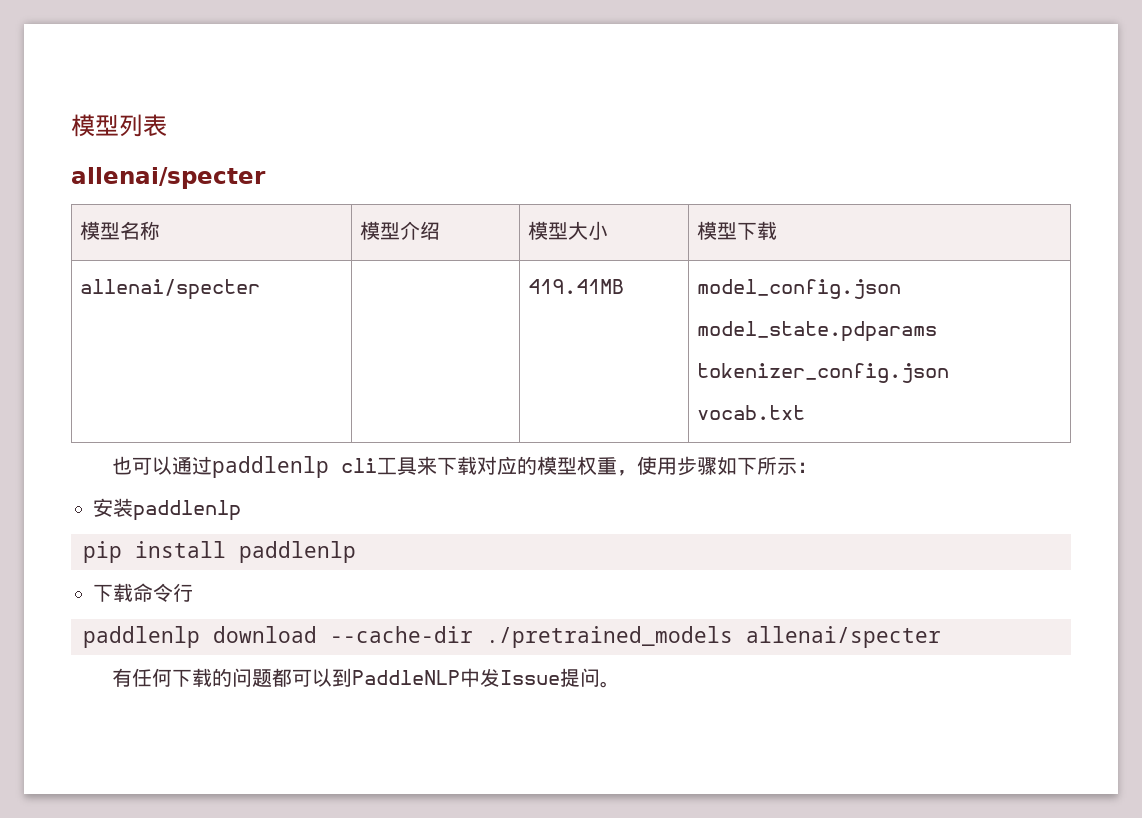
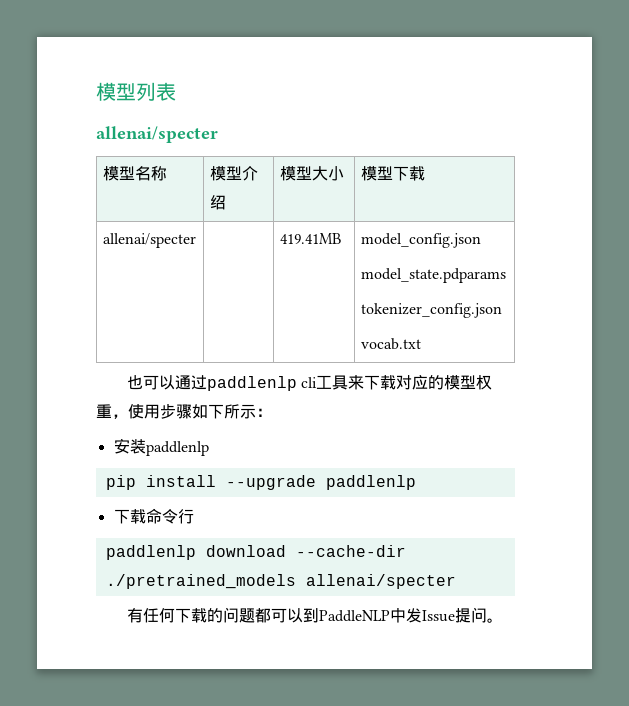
(226, 549) none -> [225,475,316,490] --upgrade

